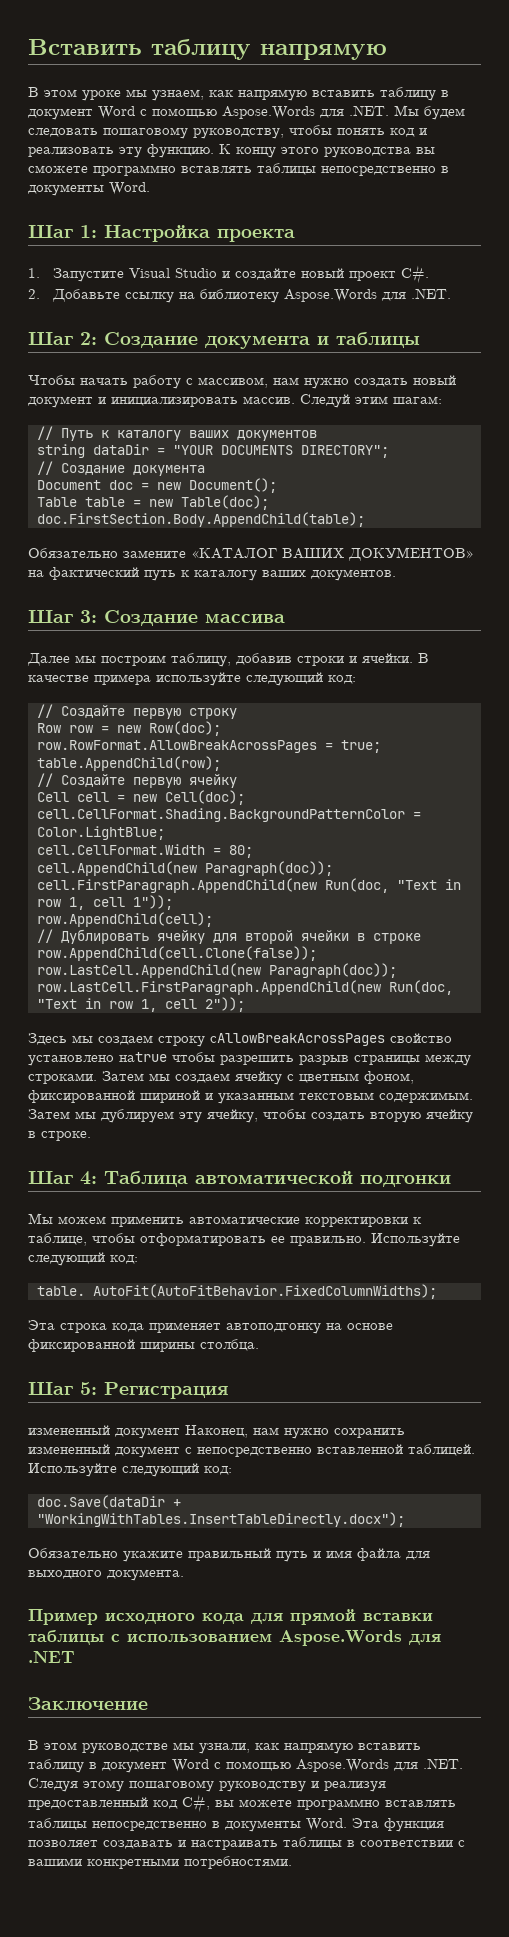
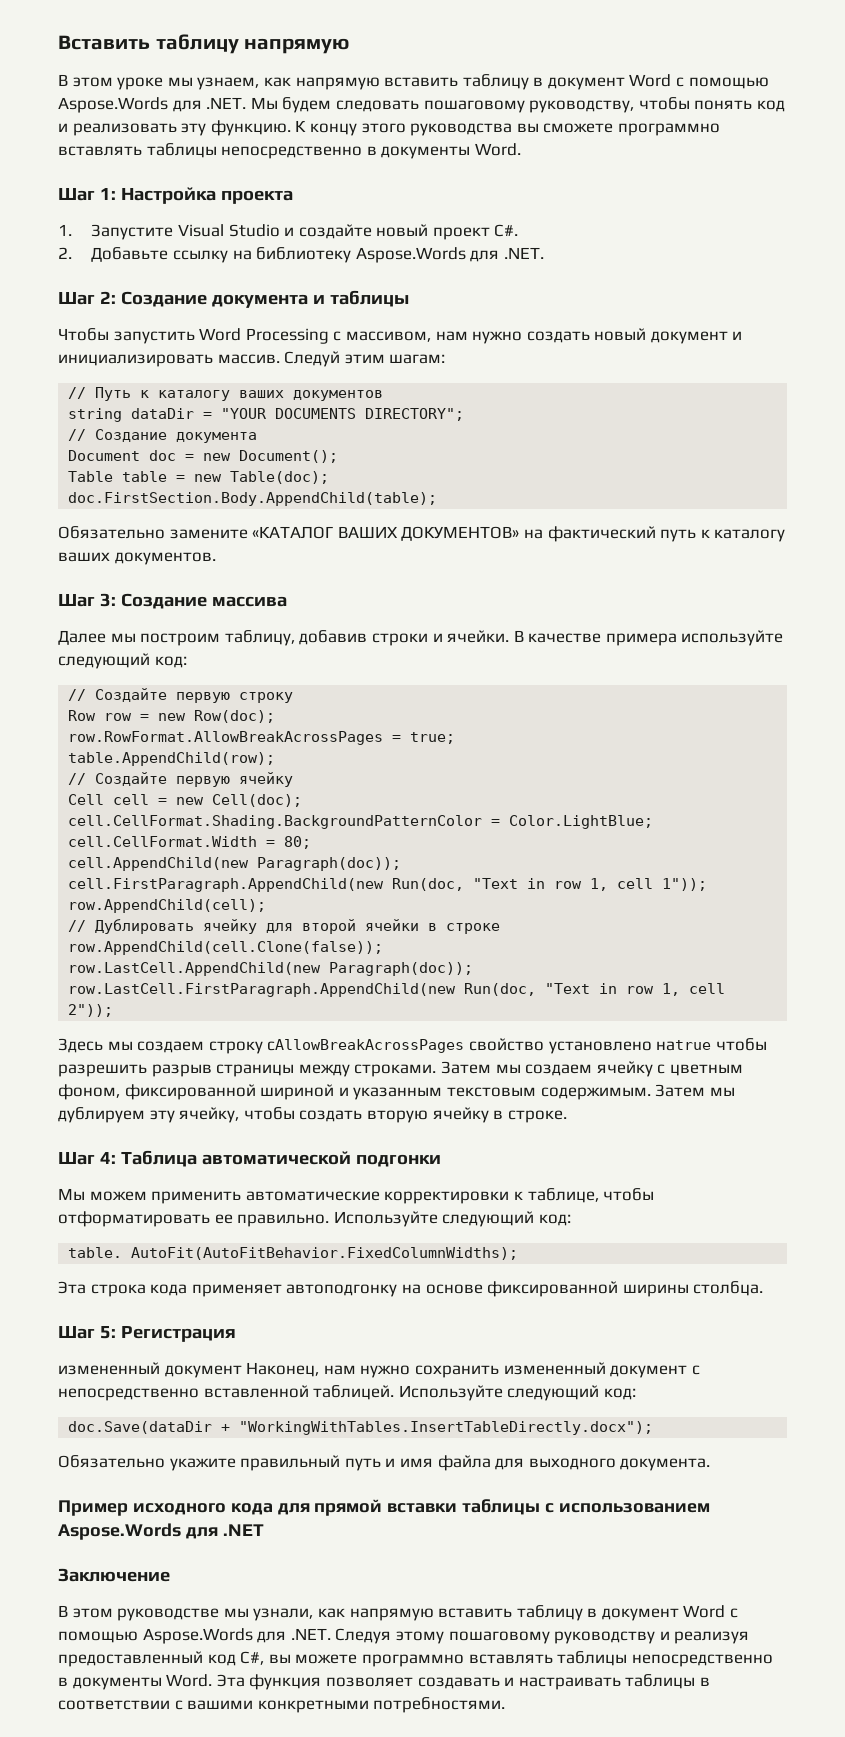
[80,375,181,389] начать работу -> [113,328,329,344] запустить Word Processing

